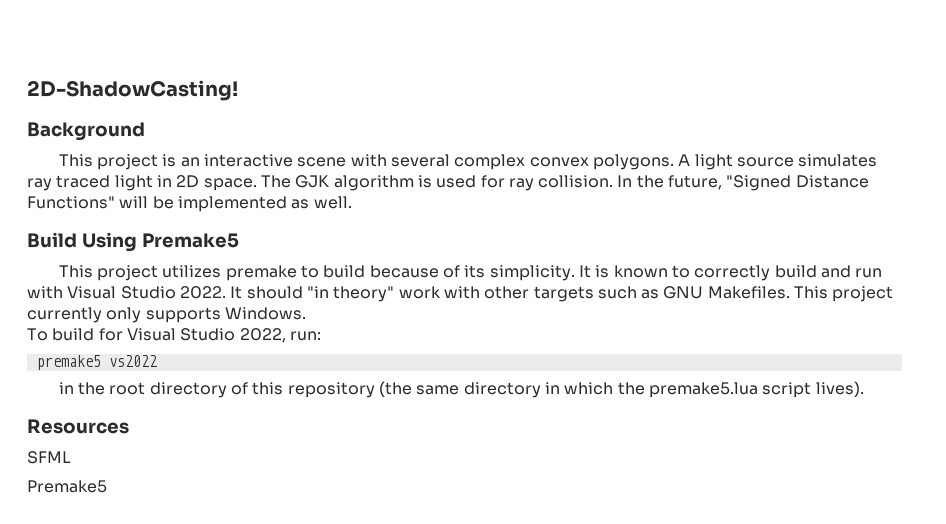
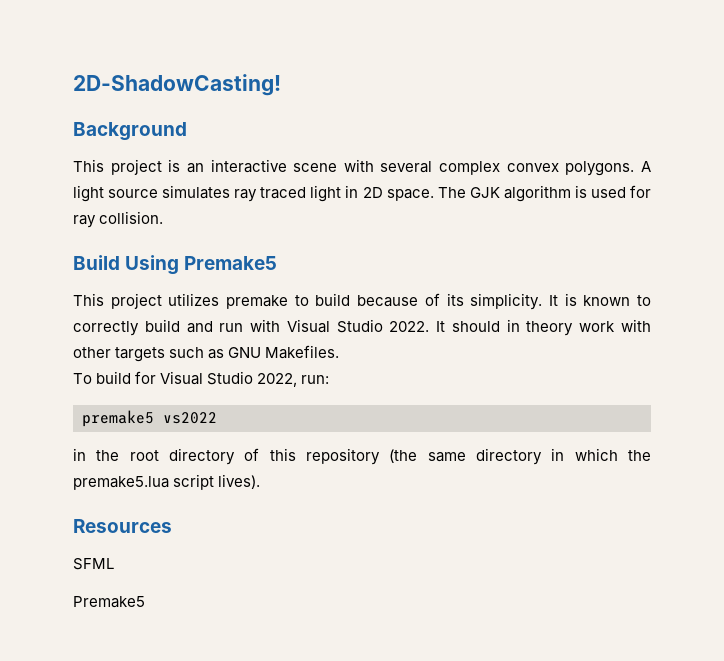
[617,175,869,191] [27,196,352,212] In the future, "Signed Distance Functions" will be implemented as well. -> (164, 217) none
[306,286,395,302] "in theory" -> [506,319,574,336] in theory
[794,286,894,302] [27,307,306,323] This project currently only supports Windows. -> (340, 352) none

